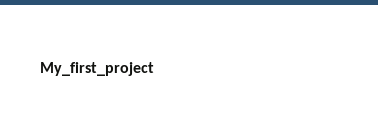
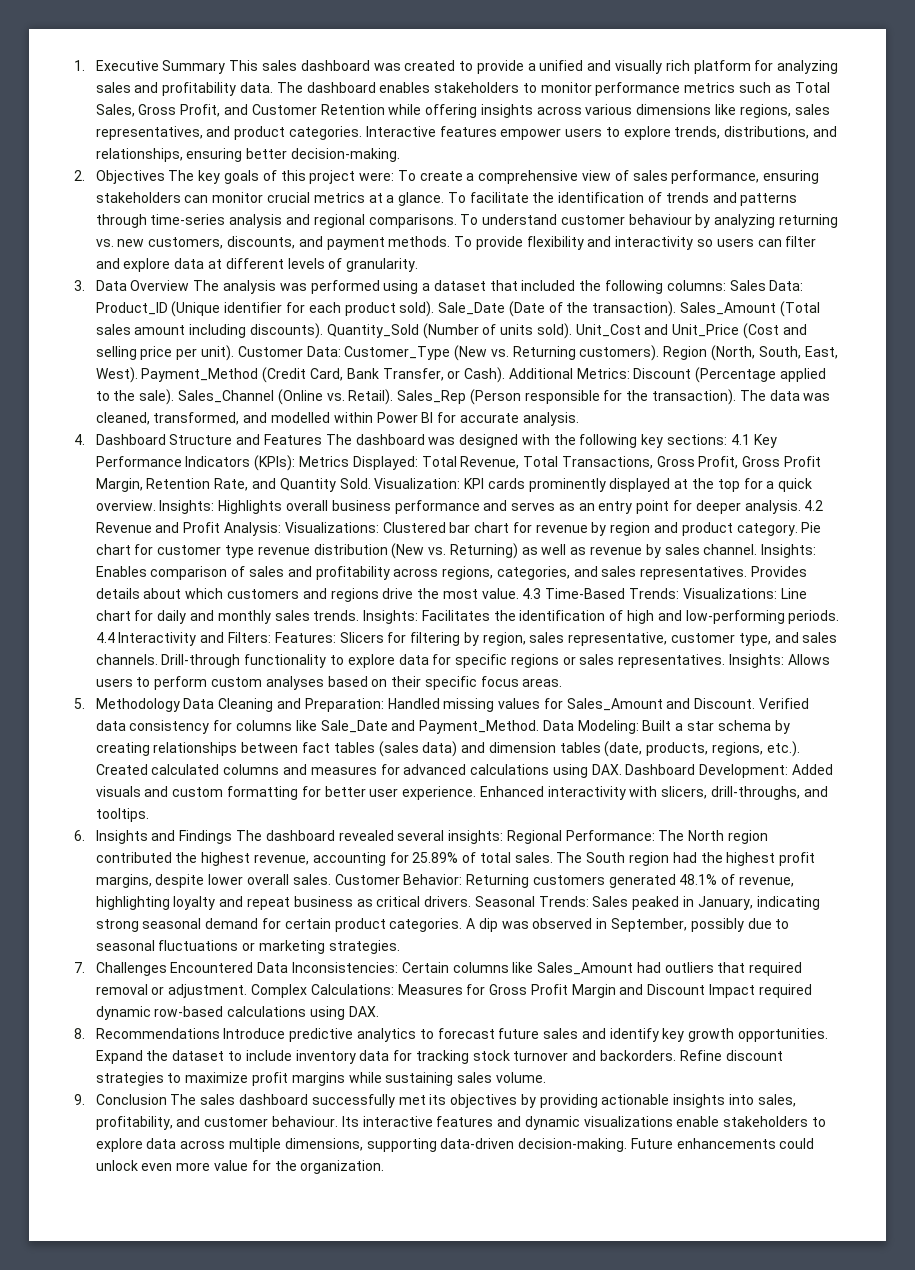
[40,62,154,76] My_first_project -> [74,60,839,74] [95,82,830,96] [95,104,830,118] [95,126,837,140] [95,148,400,162] [74,170,820,184] [95,192,798,206] [95,214,838,228] [95,236,817,250] [95,258,419,272] [74,280,804,294] [95,301,820,317] [95,323,807,339] [95,345,838,361] [95,367,826,383] [95,389,831,405] [95,412,579,426] [74,434,777,448] [95,455,821,471] [95,478,813,492] [95,500,824,514] [95,522,822,536] [95,543,817,559] [95,566,807,580] [95,588,807,602] [95,610,840,624] [95,632,838,646] [95,654,830,668] [95,676,563,690] [74,698,809,712] [95,720,790,734] [95,741,800,757] [95,764,833,778] [95,786,828,800] [95,808,149,822] [74,830,768,844] [95,852,816,866] [95,874,794,888] [95,896,820,910] [95,918,790,932] [95,940,400,954] [74,962,803,976] [95,984,812,998] [95,1006,379,1020] [74,1028,828,1042] [95,1050,783,1064] [95,1072,546,1086] [74,1094,796,1108] [95,1116,826,1130] [95,1138,815,1152] [95,1160,385,1174] 1. Executive Summary This sales dashboard was created to provide a unified and visually rich platform for analyzing sales and profitability data. The dashboard enables stakeholders to monitor performance metrics such as Total Sales, Gross Profit, and Customer Retention while offering insights across various dimensions like regions, sales representatives, and product categories. Interactive features empower users to explore trends, distributions, and relationships, ensuring better decision-making. // 2. Objectives The key goals of this project were: To create a comprehensive view of sales performance, ensuring stakeholders can monitor crucial metrics at a glance. To facilitate the identification of trends and patterns through time-series analysis and regional comparisons. To understand customer behaviour by analyzing returning vs. new customers, discounts, and payment methods. To provide flexibility and interactivity so users can filter and explore data at different levels of granularity. // 3. Data Overview The analysis was performed using a dataset that included the following columns: Sales Data: Product_ID (Unique identifier for each product sold). Sale_Date (Date of the transaction). Sales_Amount (Total sales amount including discounts). Quantity_Sold (Number of units sold). Unit_Cost and Unit_Price (Cost and selling price per unit). Customer Data: Customer_Type (New vs. Returning customers). Region (North, South, East, West). Payment_Method (Credit Card, Bank Transfer, or Cash). Additional Metrics: Discount (Percentage applied to the sale). Sales_Channel (Online vs. Retail). Sales_Rep (Person responsible for the transaction). The data was cleaned, transformed, and modelled within Power BI for accurate analysis. // 4. Dashboard Structure and Features The dashboard was designed with the following key sections: 4.1 Key Performance Indicators (KPIs): Metrics Displayed: Total Revenue, Total Transactions, Gross Profit, Gross Profit Margin, Retention Rate, and Quantity Sold. Visualization: KPI cards prominently displayed at the top for a quick overview. Insights: Highlights overall business performance and serves as an entry point for deeper analysis. 4.2 Revenue and Profit Analysis: Visualizations: Clustered bar chart for revenue by region and product category. Pie chart for customer type revenue distribution (New vs. Returning) as well as revenue by sales channel. Insights: Enables comparison of sales and profitability across regions, categories, and sales representatives. Provides details about which customers and regions drive the most value. 4.3 Time-Based Trends: Visualizations: Line chart for daily and monthly sales trends. Insights: Facilitates the identification of high and low-performing periods. 4.4 Interactivity and Filters: Features: Slicers for filtering by region, sales representative, customer type, and sales channels. Drill-through functionality to explore data for specific regions or sales representatives. Insights: Allows users to perform custom analyses based on their specific focus areas. // 5. Methodology Data Cleaning and Preparation: Handled missing values for Sales_Amount and Discount. Verified data consistency for columns like Sale_Date and Payment_Method. Data Modeling: Built a star schema by creating relationships between fact tables (sales data) and dimension tables (date, products, regions, etc.). Created calculated columns and measures for advanced calculations using DAX. Dashboard Development: Added visuals and custom formatting for better user experience. Enhanced interactivity with slicers, drill-throughs, and tooltips. // 6. Insights and Findings The dashboard revealed several insights: Regional Performance: The North region contributed the highest revenue, accounting for 25.89% of total sales. The South region had the highest profit margins, despite lower overall sales. Customer Behavior: Returning customers generated 48.1% of revenue, highlighting loyalty and repeat business as critical drivers. Seasonal Trends: Sales peaked in January, indicating strong seasonal demand for certain product categories. A dip was observed in September, possibly due to seasonal fluctuations or marketing strategies. // 7. Challenges Encountered Data Inconsistencies: Certain columns like Sales_Amount had outliers that required removal or adjustment. Complex Calculations: Measures for Gross Profit Margin and Discount Impact required dynamic row-based calculations using DAX. // 8. Recommendations Introduce predictive analytics to forecast future sales and identify key growth opportunities. Expand the dataset to include inventory data for tracking stock turnover and backorders. Refine discount strategies to maximize profit margins while sustaining sales volume. // 9. Conclusion The sales dashboard successfully met its objectives by providing actionable insights into sales, profitability, and customer behaviour. Its interactive features and dynamic visualizations enable stakeholders to explore data across multiple dimensions, supporting data-driven decision-making. Future enhancements could unlock even more value for the organization.

